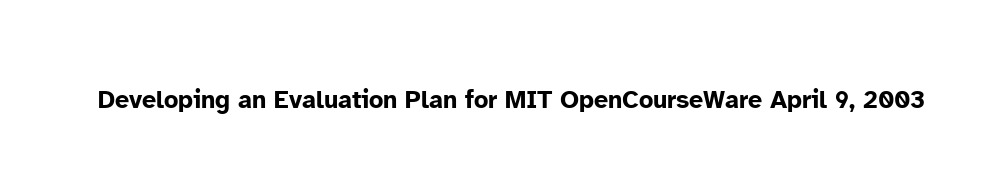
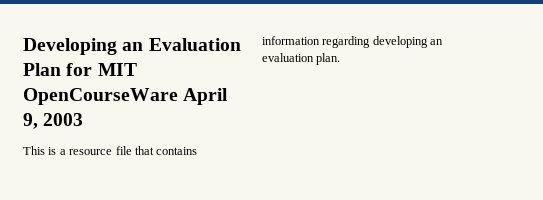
(925, 99) none -> [23,146,198,155] [262,36,444,48] [262,53,341,65] // This is a resource file that contains information regarding developing an evaluation plan.

